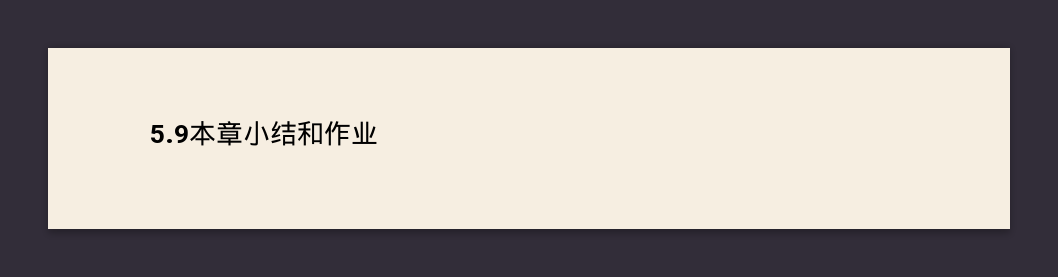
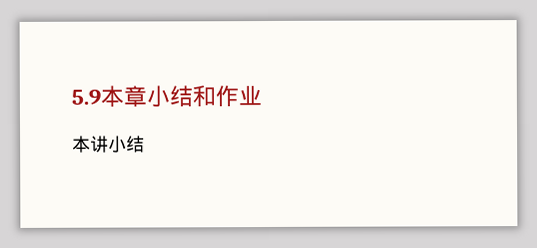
(378, 132) none -> [72,135,145,153] // 本讲小结

